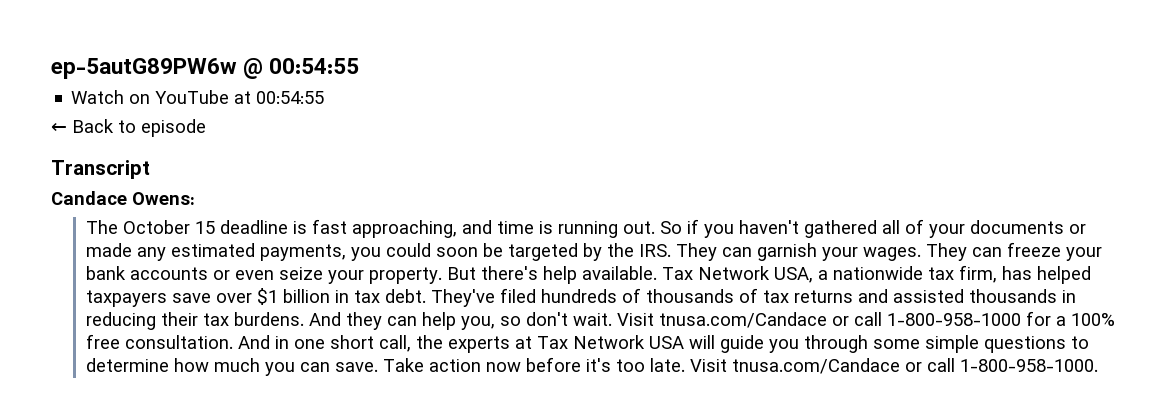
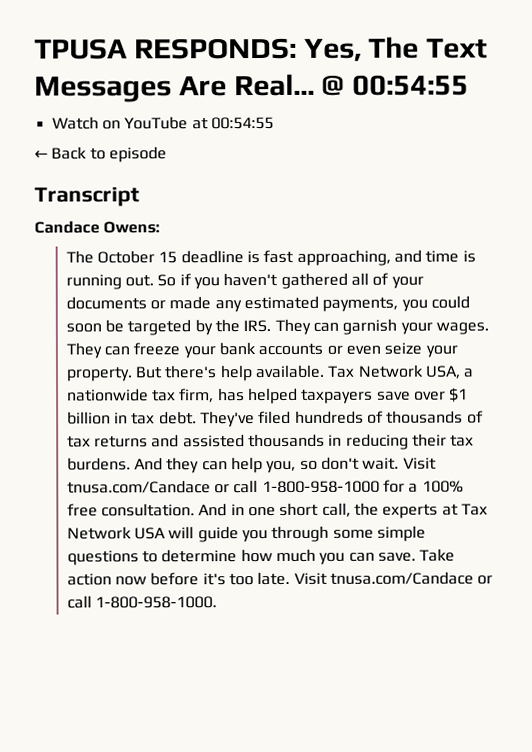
[51,58,237,79] ep-5autG89PW6w -> [34,36,489,62] [34,73,315,103] TPUSA RESPONDS: Yes, The Text Messages Are Real...

